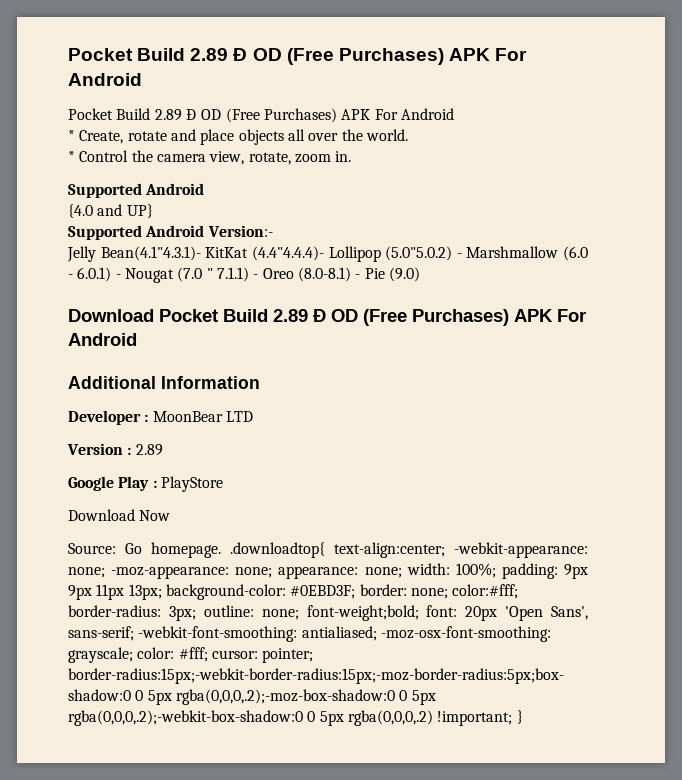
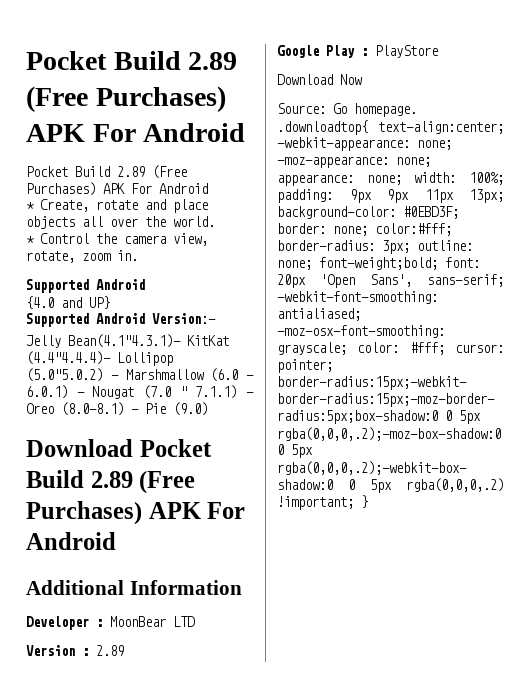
[68,48,282,61] Pocket Build 2.89 Ð OD -> [26,51,238,70] Pocket Build 2.89
[185,109,222,120] Ð OD -> (145, 171) none
[313,309,358,322] Ð OD -> (133, 479) none

